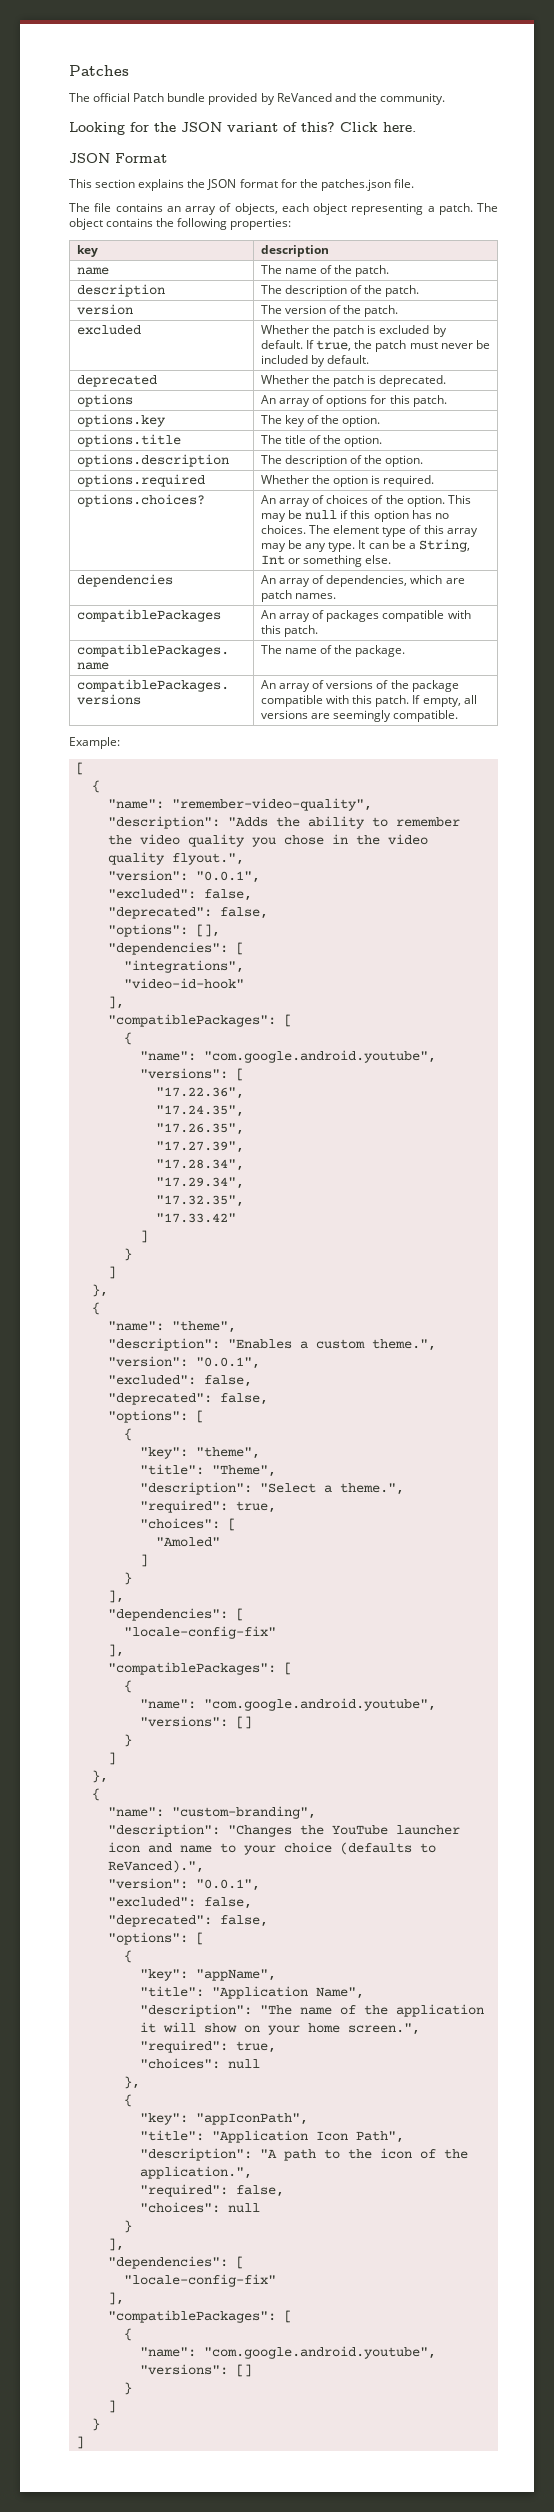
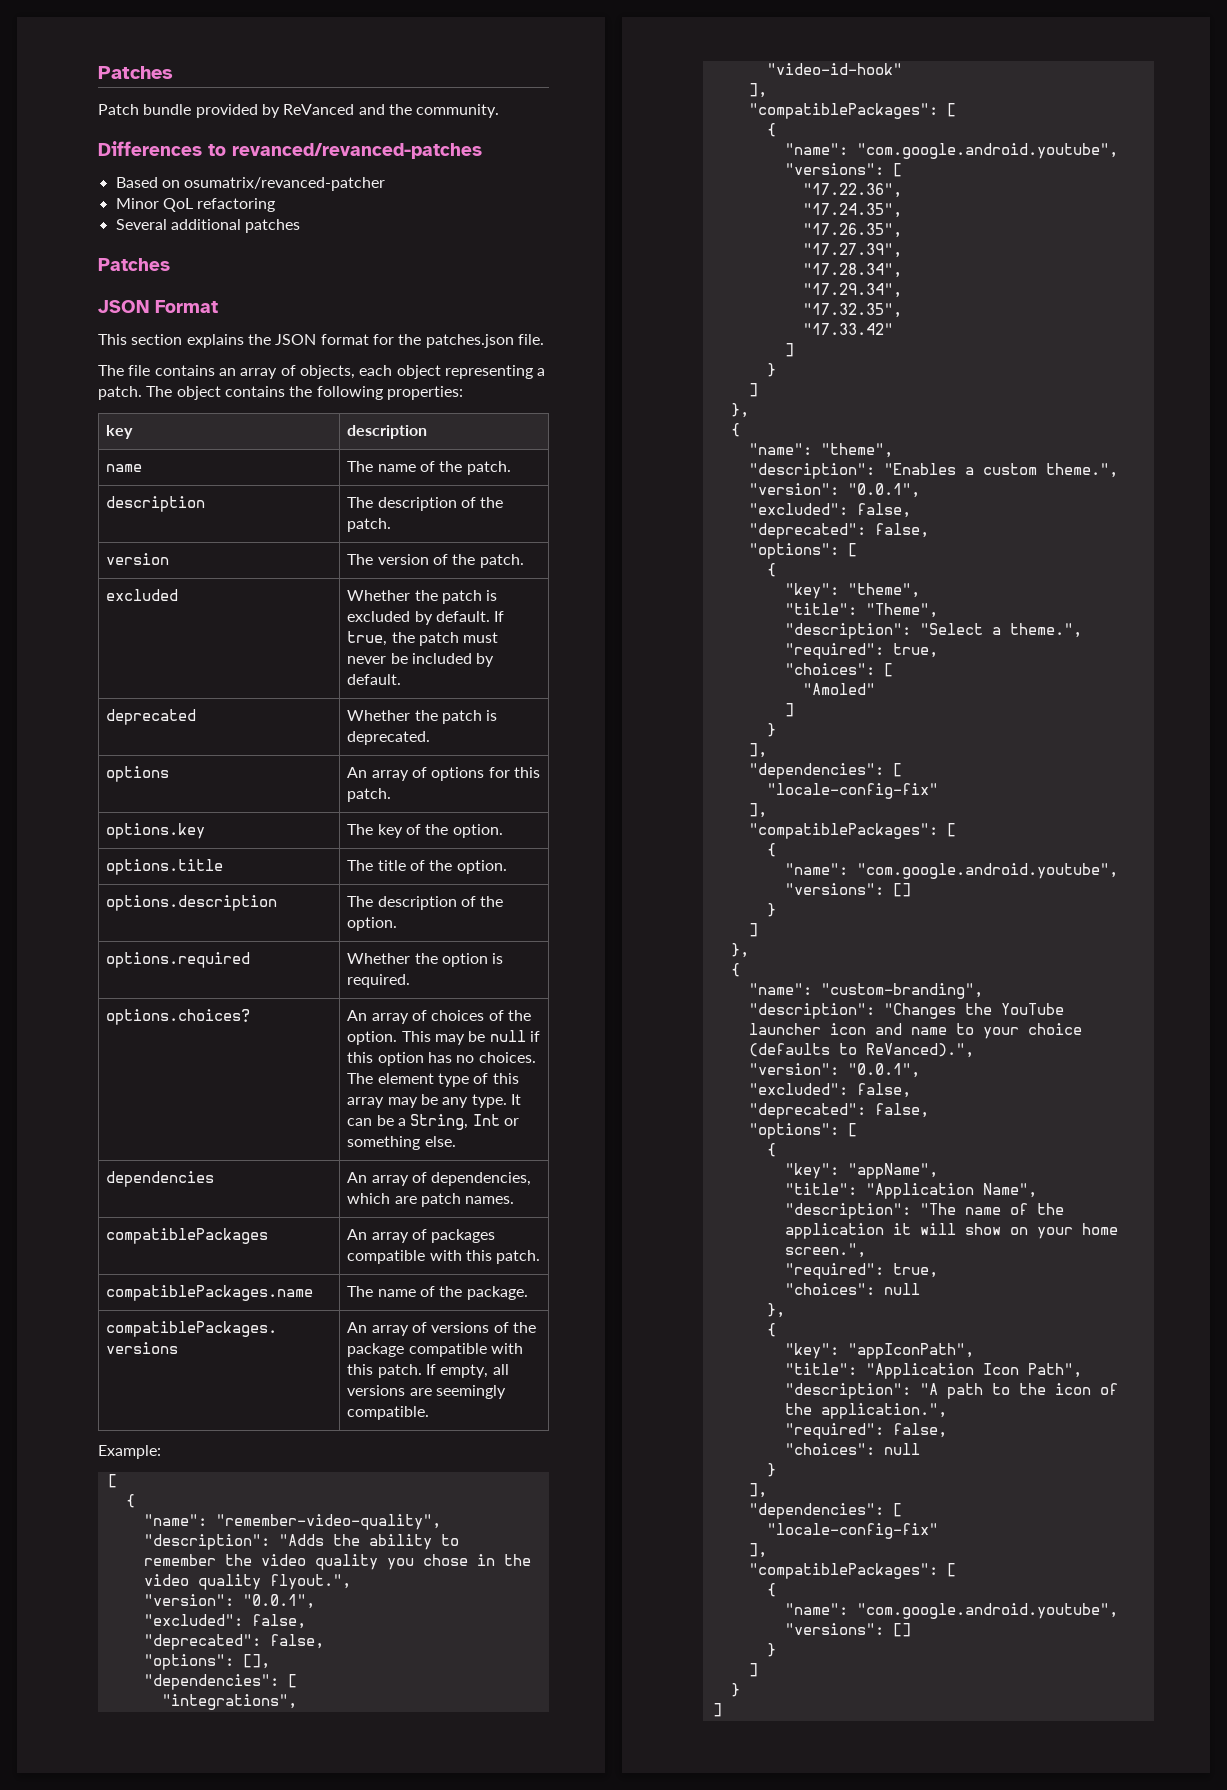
[69,65,129,76] [69,93,131,102] Patches // The official -> [98,66,173,79] Patches //
[69,122,416,135] Looking for the JSON variant of this? Click here. -> [98,141,482,159] [115,177,386,191] [115,198,276,212] [115,219,301,233] [98,258,170,271] Differences to revanced/revanced-patches // Based on osumatrix/revanced-patcher // Minor QoL refactoring // Several additional patches // Patches

